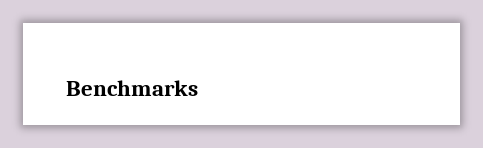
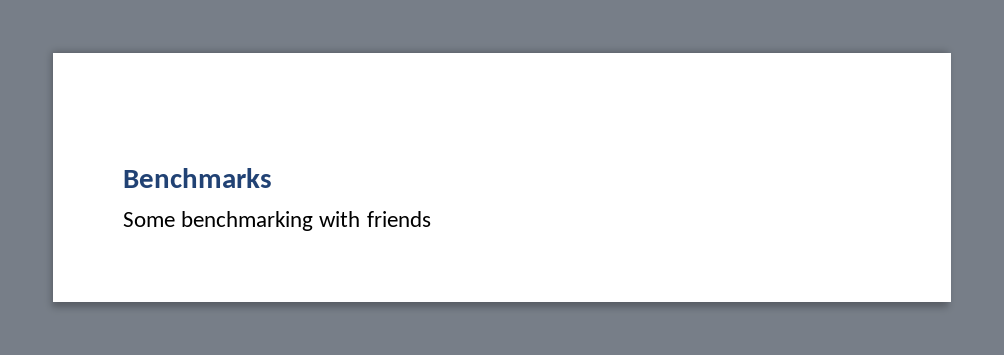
(198, 88) none -> [123,211,431,231] // Some benchmarking with friends

